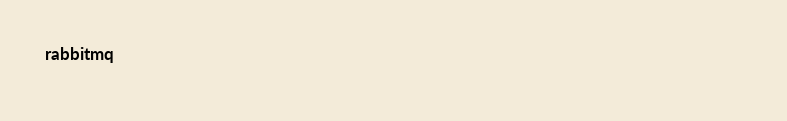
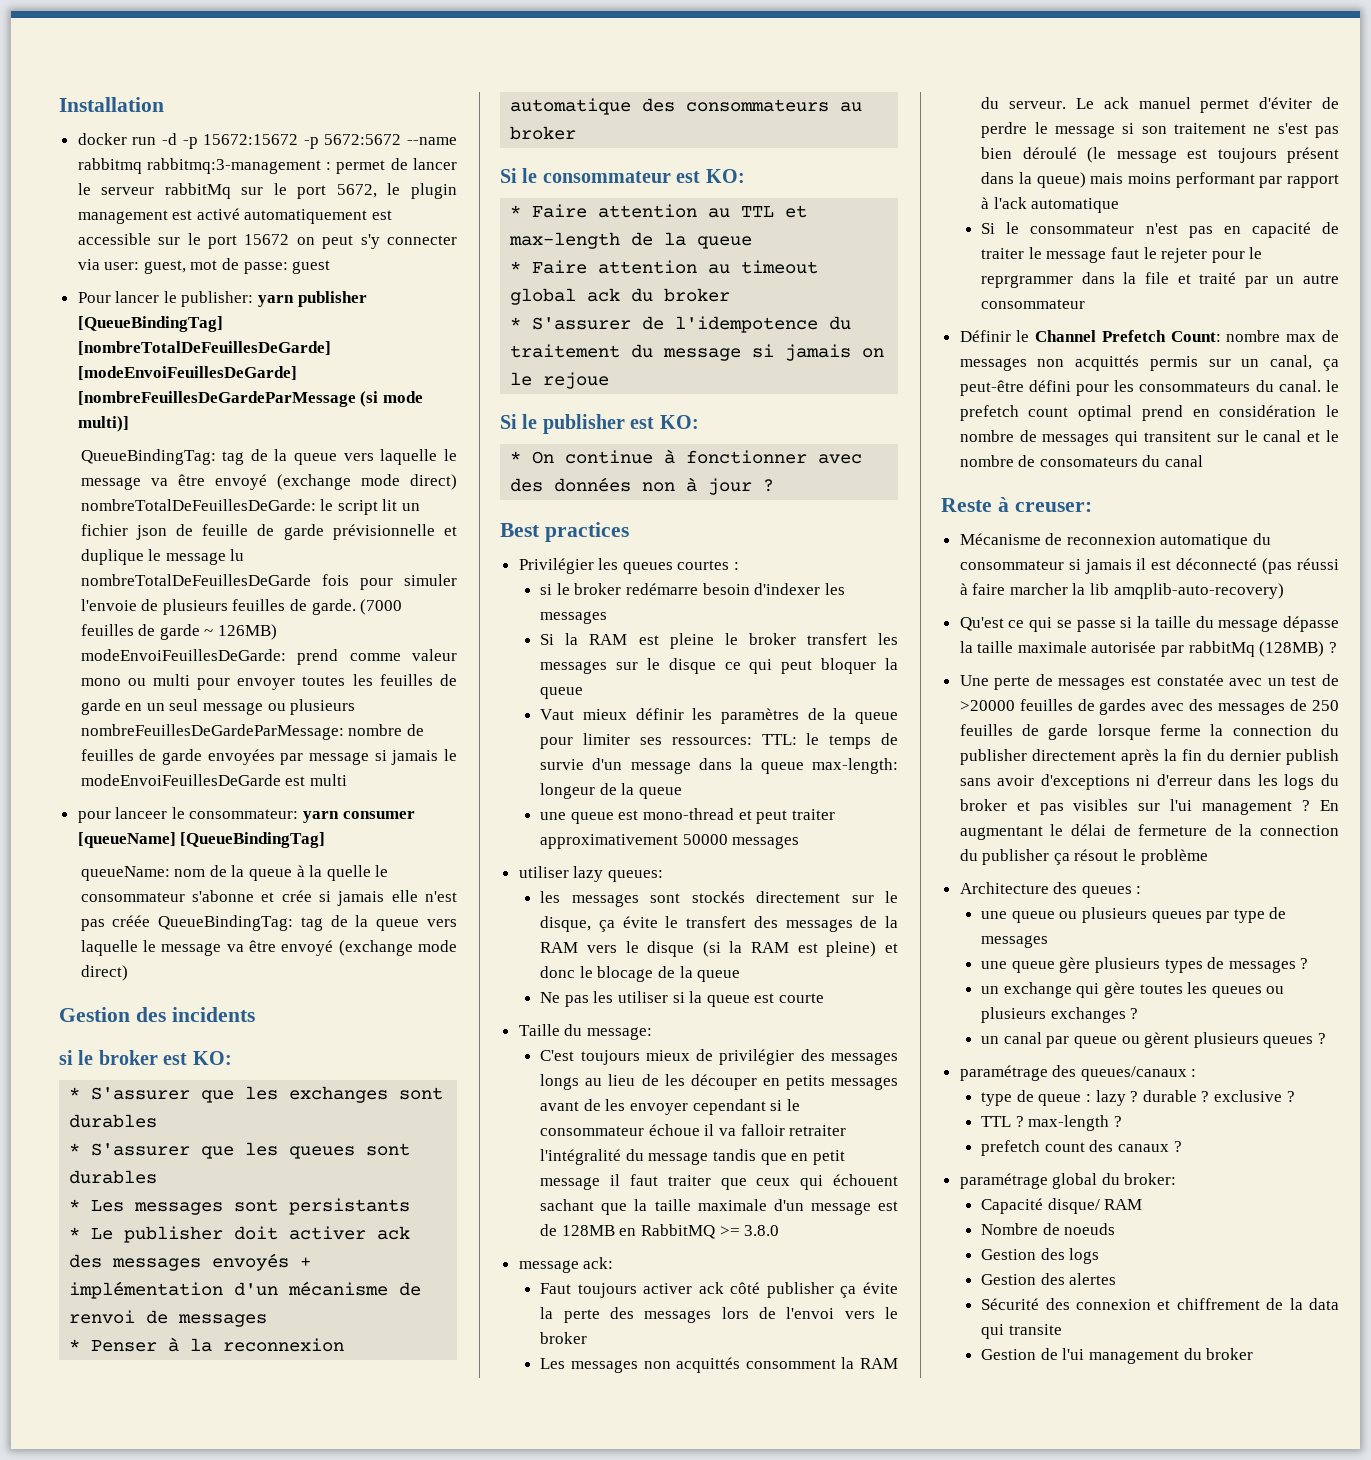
[45,47,114,63] rabbitmq -> [59,97,164,112] [77,133,457,149] [77,158,457,174] [77,183,457,199] [77,208,393,224] [77,233,458,249] [77,258,331,274] [77,291,367,307] [77,316,223,332] [77,341,331,355] [77,366,297,380] [77,391,423,407] [77,416,129,432] [80,449,457,465] [80,474,457,490] [80,499,420,515] [80,524,457,540] [80,549,245,565] [80,574,457,590] [80,599,403,615] [80,624,277,640] [80,649,458,665] [80,674,457,690] [80,699,356,715] [80,724,424,740] [80,749,457,765] [80,774,347,786] [77,807,415,823] [77,832,326,848] [80,865,389,881] [80,890,458,906] [80,915,457,931] [80,940,457,956] [80,965,128,981] [59,1007,255,1022] [59,1050,232,1065] [69,1086,444,1103] [69,1114,158,1128] [69,1142,411,1159] [69,1170,158,1184] [69,1198,411,1215] [69,1226,411,1243] [69,1253,312,1271] [69,1281,422,1299] [69,1310,268,1327] [69,1337,345,1352] [510,98,863,115] [510,126,577,140] [500,168,745,183] [510,204,808,218] [509,232,753,249] [510,260,819,274] [510,288,731,305] [510,316,852,333] [510,344,885,361] [510,372,610,389] [500,414,699,434] [510,449,863,464] [510,477,775,495] [500,522,629,542] [518,558,740,574] [540,583,845,595] [540,611,608,624] [540,633,898,649] [540,658,898,674] [540,687,584,699] [540,708,898,724] [540,733,898,749] [540,758,898,774] [540,783,683,799] [540,808,835,824] [540,834,800,849] [518,866,663,882] [540,891,898,907] [540,916,898,932] [540,941,898,957] [540,966,741,982] [540,991,824,1007] [518,1024,652,1040] [540,1049,898,1065] [540,1074,898,1090] [540,1099,800,1115] [540,1124,847,1136] [540,1149,845,1165] [540,1174,898,1190] [540,1199,898,1215] [540,1224,780,1239] [518,1257,614,1273] [540,1282,898,1298] [540,1307,898,1323] [540,1332,588,1344] [540,1357,898,1373] [981,97,1339,113] [981,122,1339,138] [981,147,1339,163] [981,172,1339,188] [981,197,1120,213] [981,222,1339,238] [981,247,1263,263] [981,272,1339,288] [981,299,1086,309] [959,330,1339,342] [959,355,1339,371] [959,380,1339,396] [959,405,1339,421] [959,430,1339,446] [959,455,1204,467] [941,497,1092,512] [959,533,1272,549] [959,558,1339,574] [959,583,1284,599] [959,616,1339,632] [959,641,1337,657] [959,674,1339,690] [959,699,1339,715] [959,724,1339,740] [959,749,1339,765] [959,774,1339,790] [959,799,1339,815] [959,824,1339,840] [959,849,1208,865] [959,882,1142,898] [981,907,1287,923] [981,935,1049,948] [981,957,1309,973] [981,982,1285,998] [981,1007,1139,1023] [981,1032,1326,1048] [959,1065,1197,1081] [981,1090,1295,1106] [981,1115,1123,1131] [981,1140,1182,1156] [959,1173,1177,1189] [981,1198,1143,1214] [981,1223,1116,1235] [981,1248,1100,1264] [981,1273,1117,1285] [981,1298,1339,1310] [981,1324,1062,1339] [981,1348,1254,1364] Installation // docker run -d -p 15672:15672 -p 5672:5672 --name rabbitmq rabbitmq:3-management : permet de lancer le serveur rabbitMq sur le port 5672, le plugin management est activé automatiquement est accessible sur le port 15672 on peut s'y connecter via user: guest, mot de passe: guest // Pour lancer le publisher: yarn publisher [QueueBindingTag] [nombreTotalDeFeuillesDeGarde] [modeEnvoiFeuillesDeGarde] [nombreFeuillesDeGardeParMessage (si mode multi)] // QueueBindingTag: tag de la queue vers laquelle le message va être envoyé (exchange mode direct) nombreTotalDeFeuillesDeGarde: le script lit un fichier json de feuille de garde prévisionnelle et duplique le message lu nombreTotalDeFeuillesDeGarde fois pour simuler l'envoie de plusieurs feuilles de garde. (7000 feuilles de garde ~ 126MB) modeEnvoiFeuillesDeGarde: prend comme valeur mono ou multi pour envoyer toutes les feuilles de garde en un seul message ou plusieurs nombreFeuillesDeGardeParMessage: nombre de feuilles de garde envoyées par message si jamais le modeEnvoiFeuillesDeGarde est multi // pour lanceer le consommateur: yarn consumer [queueName] [QueueBindingTag] // queueName: nom de la queue à la quelle le consommateur s'abonne et crée si jamais elle n'est pas créée QueueBindingTag: tag de la queue vers laquelle le message va être envoyé (exchange mode direct) // Gestion des incidents // si le broker est KO: // * S'assurer que les exchanges sont durables // * S'assurer que les queues sont durables // * Les messages sont persistants // * Le publisher doit activer ack des messages envoyés + implémentation d'un mécanisme de renvoi de messages // * Penser à la reconnexion automatique des consommateurs au broker // Si le consommateur est KO: // * Faire attention au TTL et max-length de la queue // * Faire attention au timeout global ack du broker // * S'assurer de l'idempotence du traitement du message si jamais on le rejoue // Si le publisher est KO: // * On continue à fonctionner avec des données non à jour ? // Best practices // Privilégier les queues courtes : // si le broker redémarre besoin d'indexer les messages // Si la RAM est pleine le broker transfert les messages sur le disque ce qui peut bloquer la queue // Vaut mieux définir les paramètres de la queue pour limiter ses ressources: TTL: le temps de survie d'un message dans la queue max-length: longeur de la queue // une queue est mono-thread et peut traiter approximativement 50000 messages // utiliser lazy queues: // les messages sont stockés directement sur le disque, ça évite le transfert des messages de la RAM vers le disque (si la RAM est pleine) et donc le blocage de la queue // Ne pas les utiliser si la queue est courte // Taille du message: // C'est toujours mieux de privilégier des messages longs au lieu de les découper en petits messages avant de les envoyer cependant si le consommateur échoue il va falloir retraiter l'intégralité du message tandis que en petit message il faut traiter que ceux qui échouent sachant que la taille maximale d'un message est de 128MB en RabbitMQ >= 3.8.0 // message ack: // Faut toujours activer ack côté publisher ça évite la perte des messages lors de l'envoi vers le broker // Les messages non acquittés consomment la RAM du serveur. Le ack manuel permet d'éviter de perdre le message si son traitement ne s'est pas bien déroulé (le message est toujours présent dans la queue) mais moins performant par rapport à l'ack automatique // Si le consommateur n'est pas en capacité de traiter le message faut le rejeter pour le reprgrammer dans la file et traité par un autre consommateur // Définir le Channel Prefetch Count: nombre max de messages non acquittés permis sur un canal, ça peut-être défini pour les consommateurs du canal. le prefetch count optimal prend en considération le nombre de messages qui transitent sur le canal et le nombre de consomateurs du canal // Reste à creuser: // Mécanisme de reconnexion automatique du consommateur si jamais il est déconnecté (pas réussi à faire marcher la lib amqplib-auto-recovery) // Qu'est ce qui se passe si la taille du message dépasse la taille maximale autorisée par rabbitMq (128MB) ? // Une perte de messages est constatée avec un test de >20000 feuilles de gardes avec des messages de 250 feuilles de garde lorsque ferme la connection du publisher directement après la fin du dernier publish sans avoir d'exceptions ni d'erreur dans les logs du broker et pas visibles sur l'ui management ? En augmentant le délai de fermeture de la connection du publisher ça résout le problème // Architecture des queues : // une queue ou plusieurs queues par type de messages // une queue gère plusieurs types de messages ? // un exchange qui gère toutes les queues ou plusieurs exchanges ? // un canal par queue ou gèrent plusieurs queues ? // paramétrage des queues/canaux : // type de queue : lazy ? durable ? exclusive ? // TTL ? max-length ? // prefetch count des canaux ? // paramétrage global du broker: // Capacité disque/ RAM // Nombre de noeuds // Gestion des logs // Gestion des alertes // Sécurité des connexion et chiffrement de la data qui transite // Gestion de l'ui management du broker

